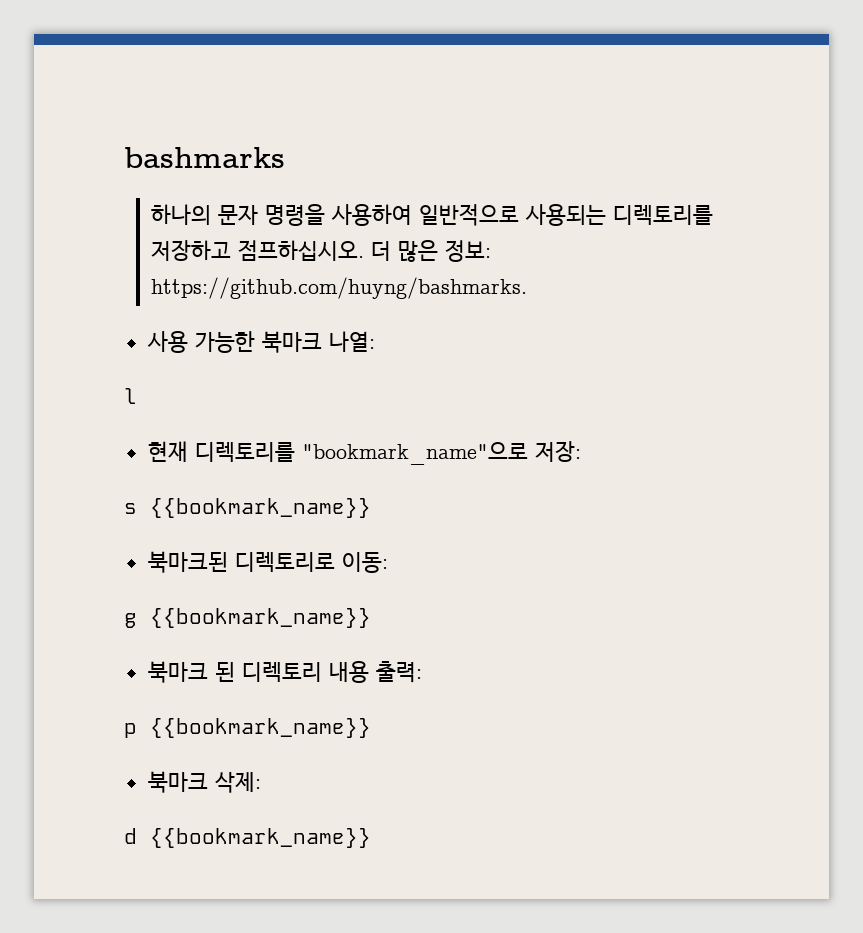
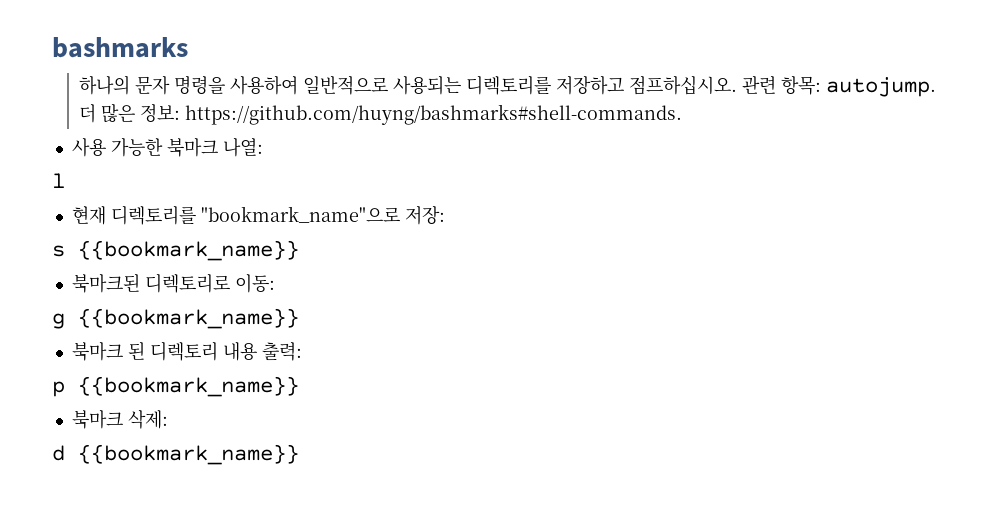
(365, 250) none -> [742,76,937,97] 관련 항목: autojump.
[151,277,528,299] https://github.com/huyng/bashmarks. -> [185,104,683,125] https://github.com/huyng/bashmarks#shell-commands.

